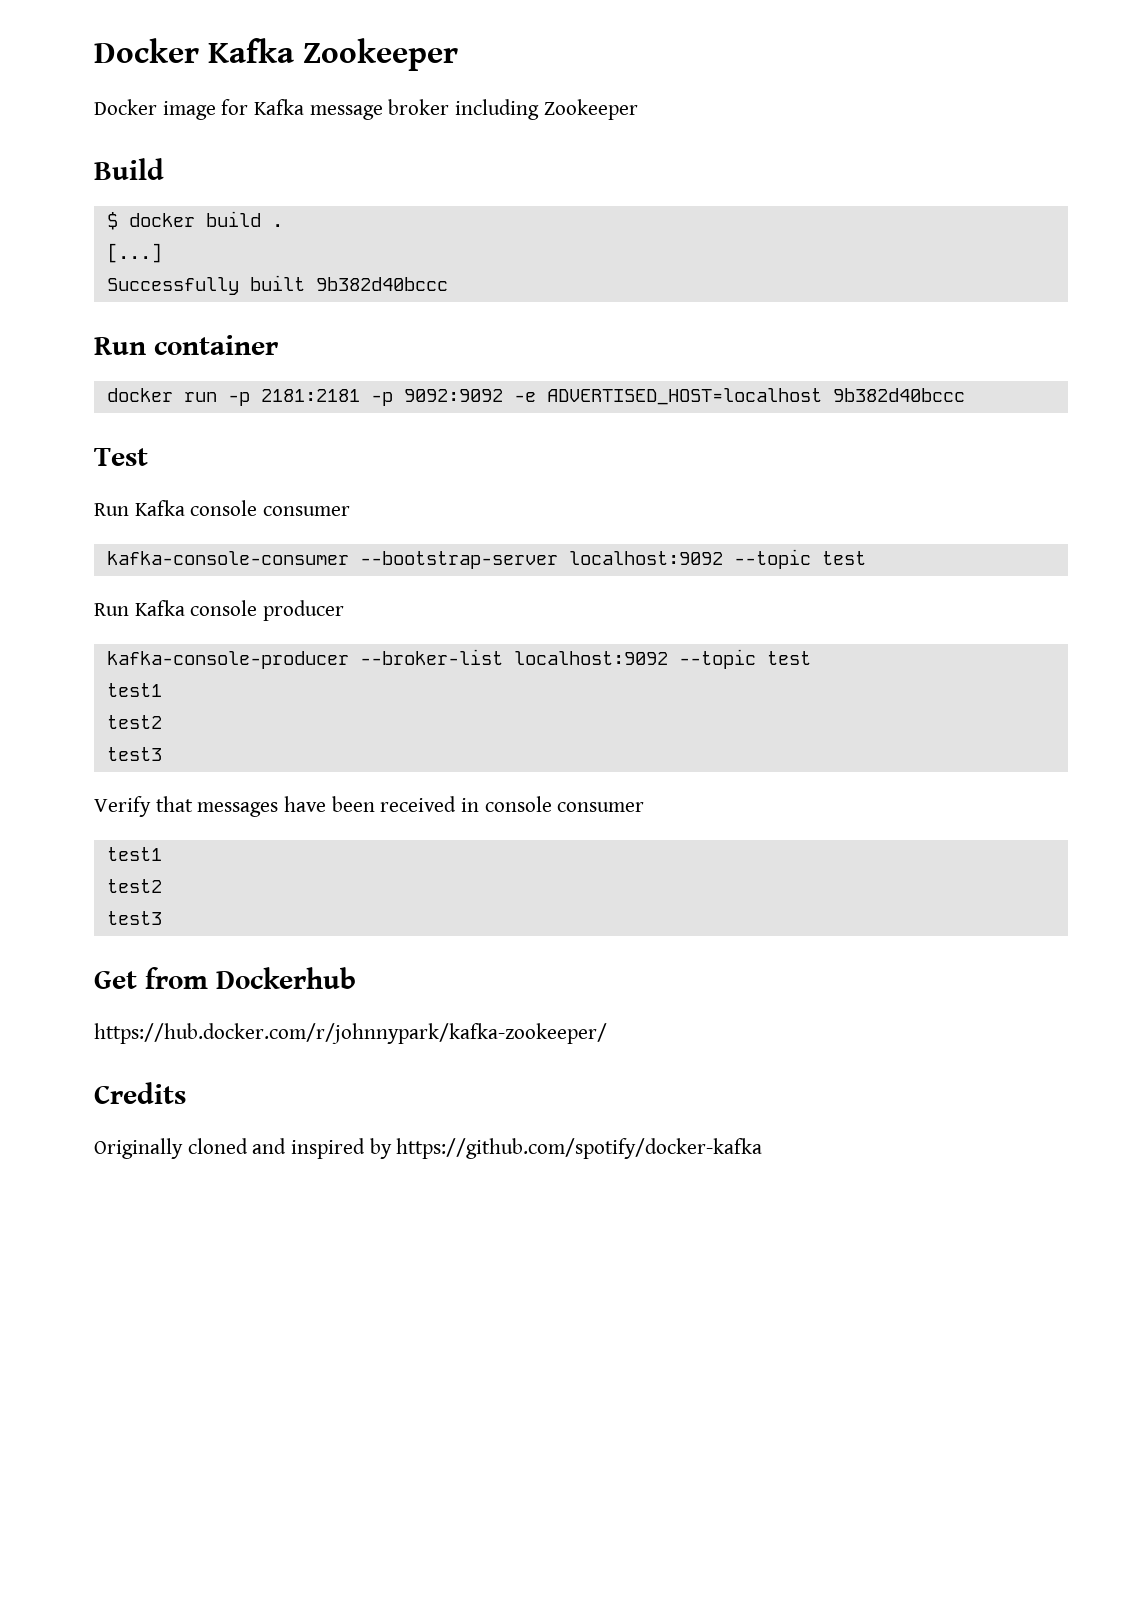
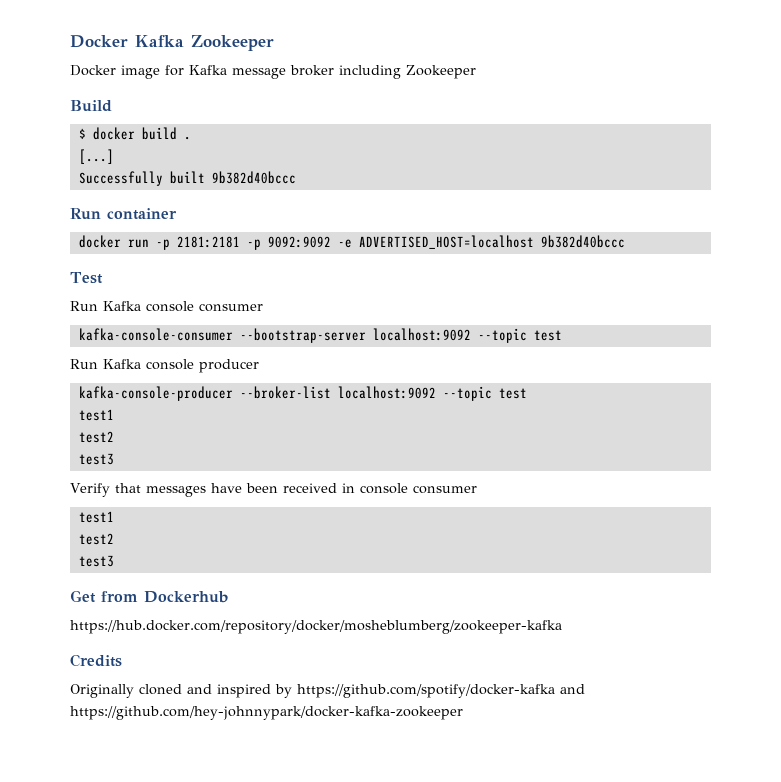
[94,1023,607,1044] https://hub.docker.com/r/johnnypark/kafka-zookeeper/ -> [70,620,562,634] https://hub.docker.com/repository/docker/mosheblumberg/zookeeper-kafka
(763, 1148) none -> [560,684,585,694] [70,706,463,720] and https://github.com/hey-johnnypark/docker-kafka-zookeeper

